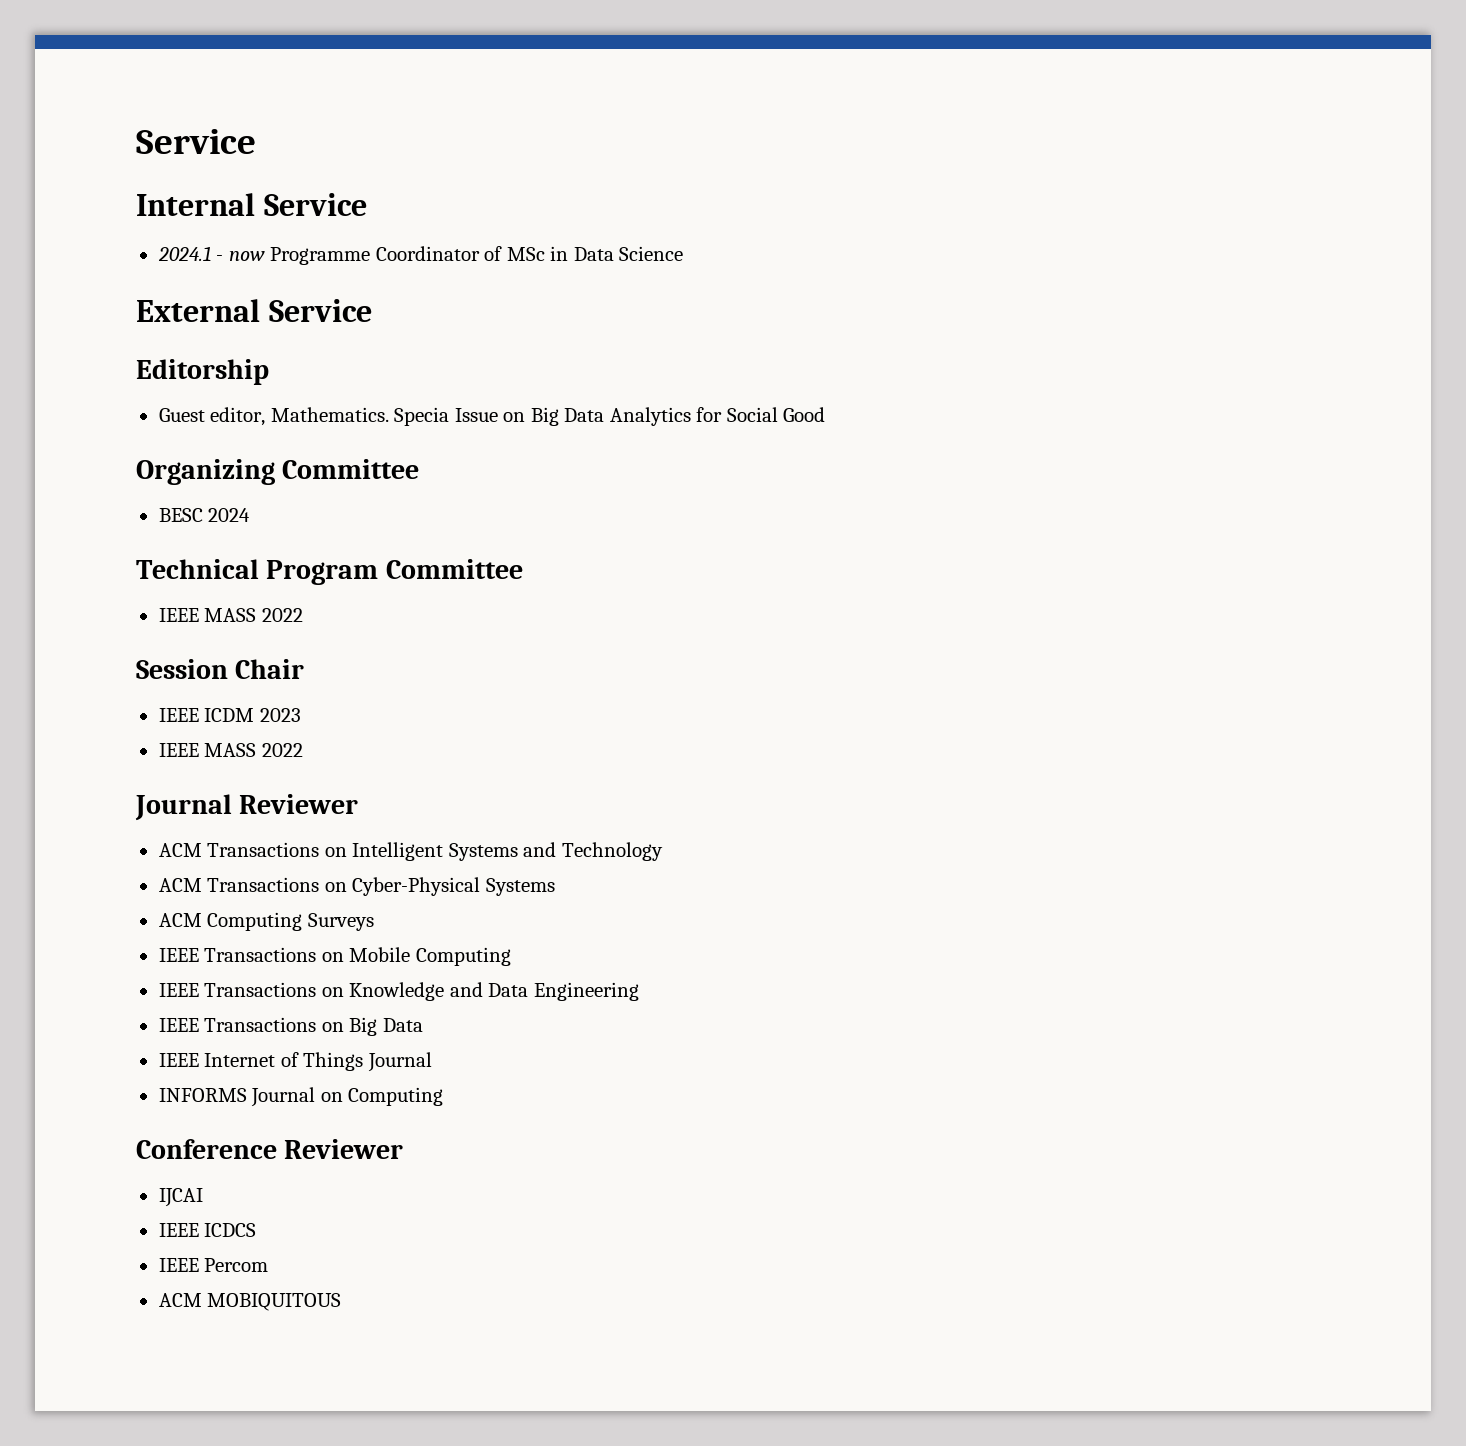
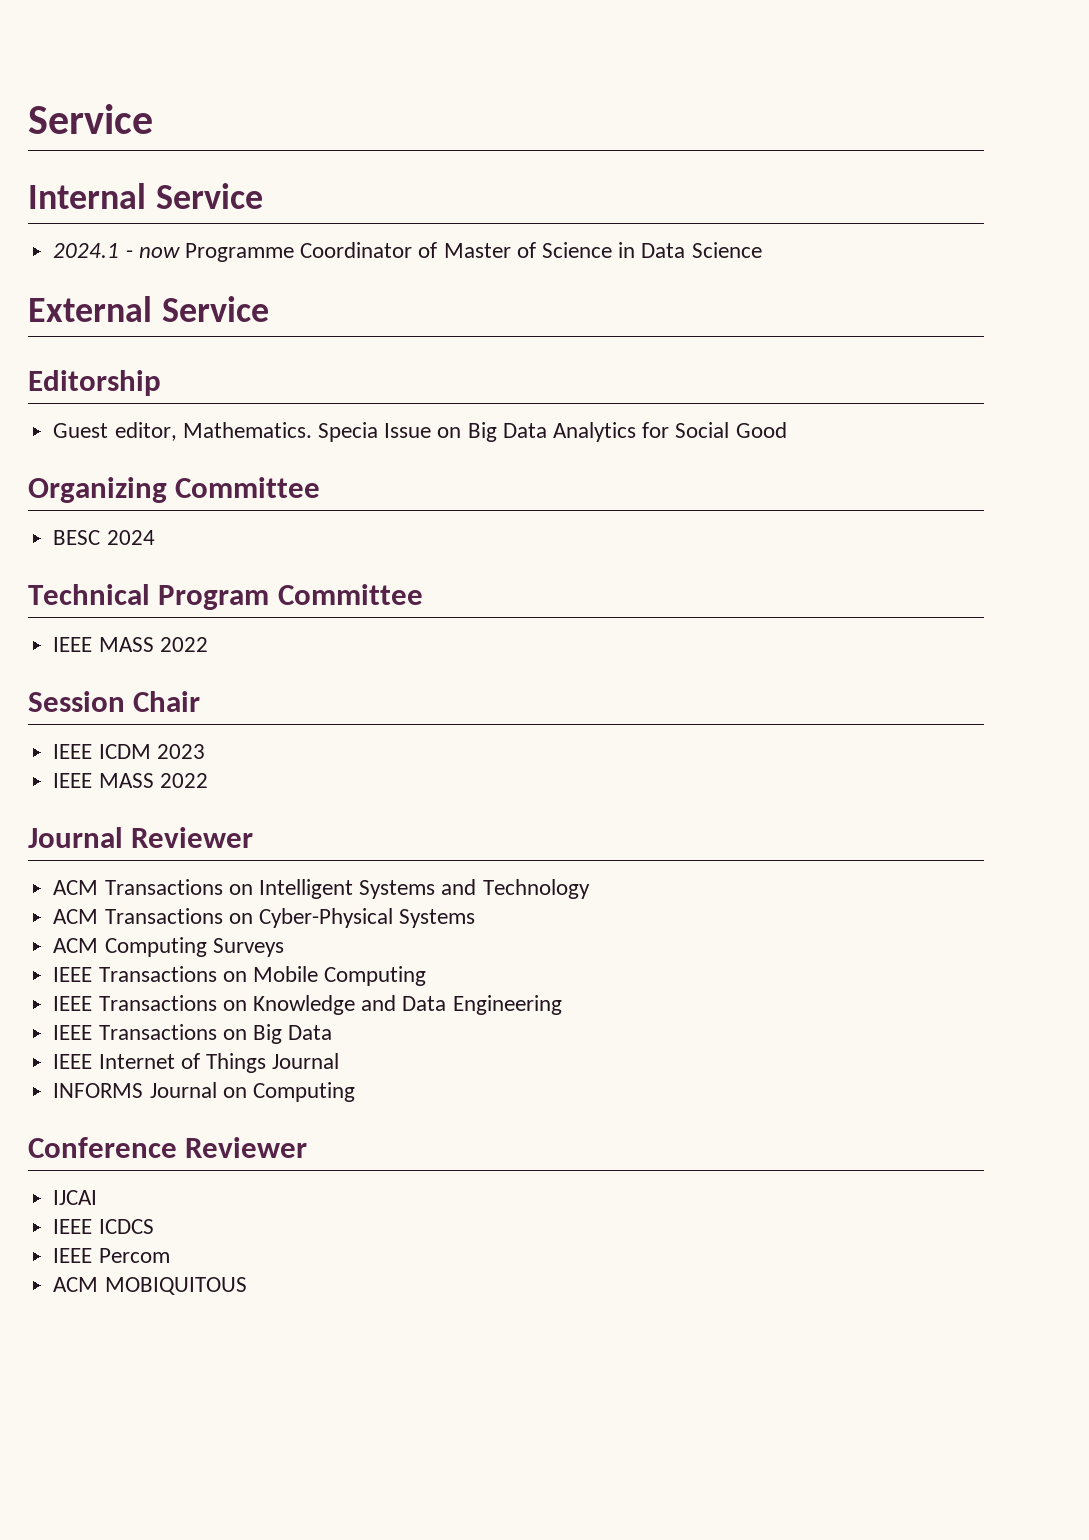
[506,247,545,261] MSc -> [443,242,612,258] Master of Science

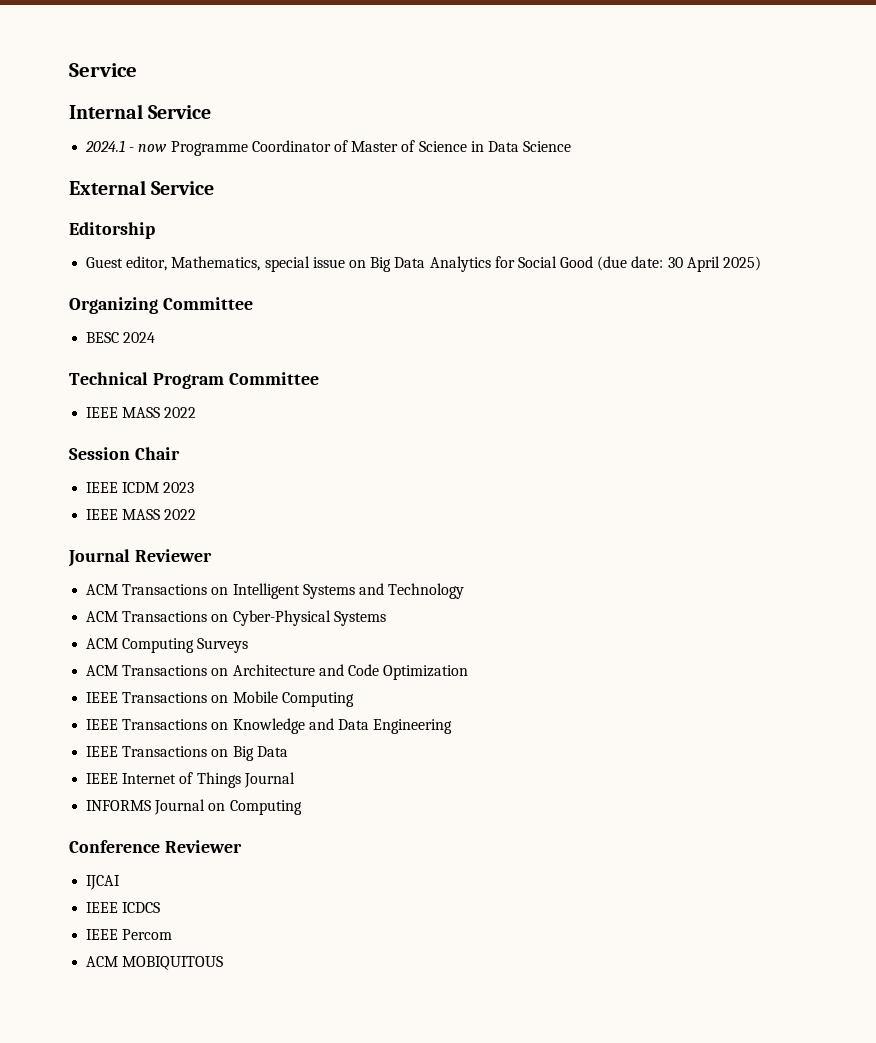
[182,422,432,442] Mathematics. Specia Issue -> [171,256,345,272] Mathematics, special issue
(787, 430) none -> [597,256,762,272] (due date: 30 April 2025)
(284, 947) none -> [86,664,469,680] // ACM Transactions on Architecture and Code Optimization

